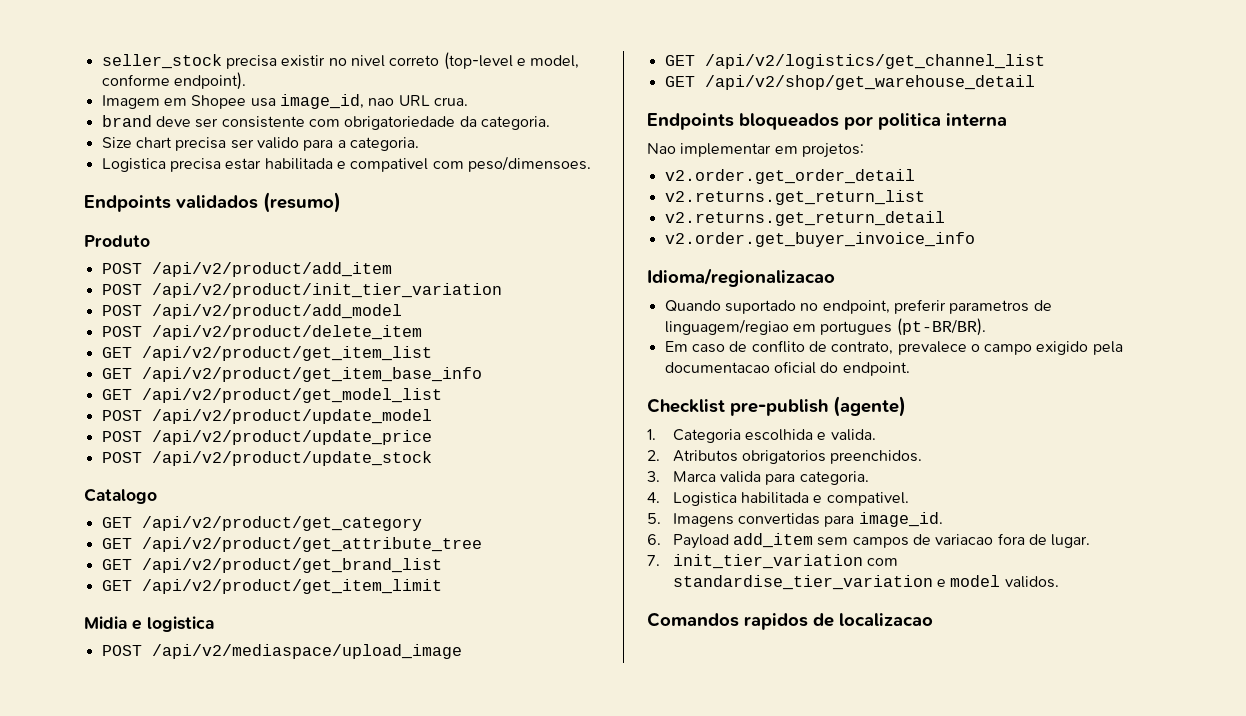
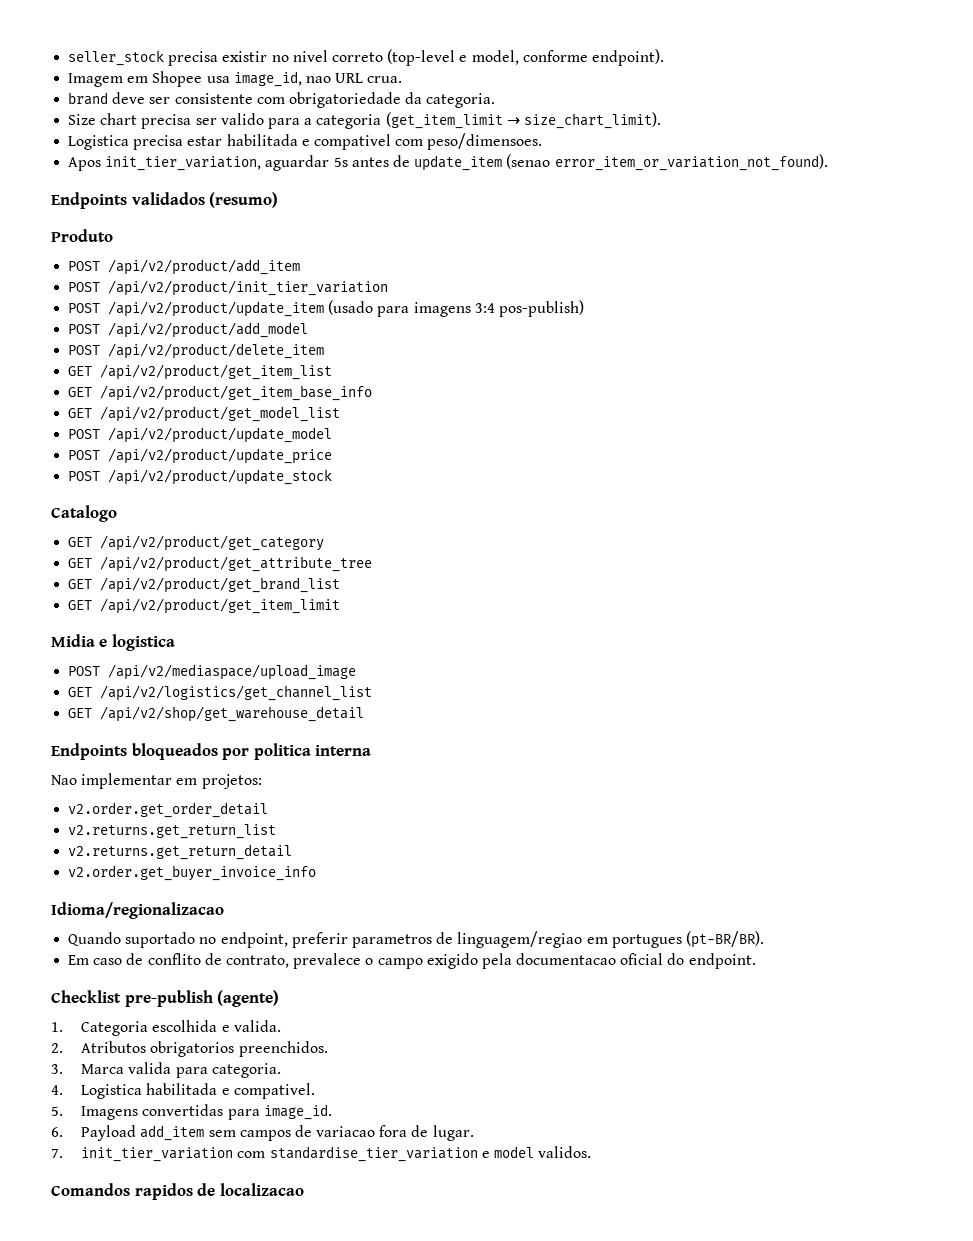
[349,137,419,151] categoria. -> [316,112,661,129] categoria (get_item_limit → size_chart_limit).
(591, 164) none -> [68,154,828,171] // Apos init_tier_variation, aguardar 5s antes de update_item (senao error_item_or_variation_not_found).
(502, 290) none -> [68,300,584,317] // POST /api/v2/product/update_item (usado para imagens 3:4 pos-publish)

